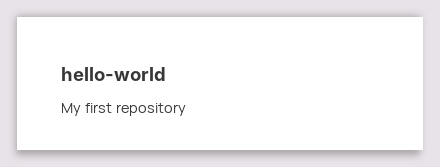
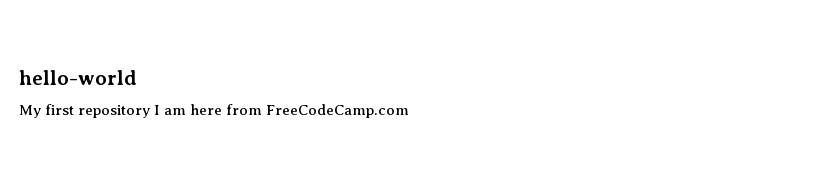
(186, 109) none -> [154,104,410,118] I am here from FreeCodeCamp.com

